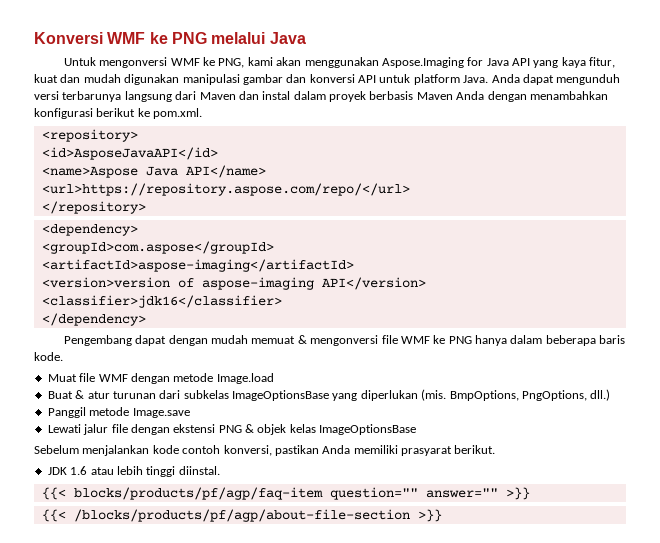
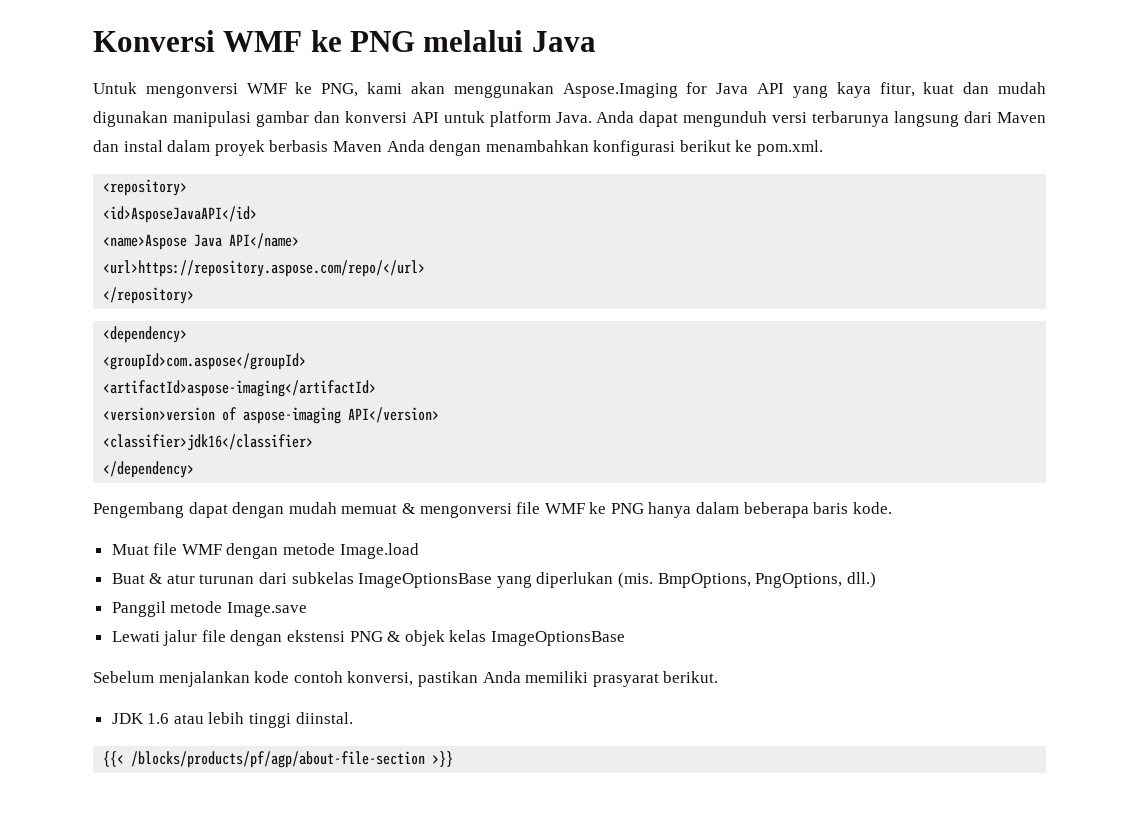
[41,487,530,500] // {{< blocks/products/pf/agp/faq-item question="" answer="" >}} -> (353, 718) none

